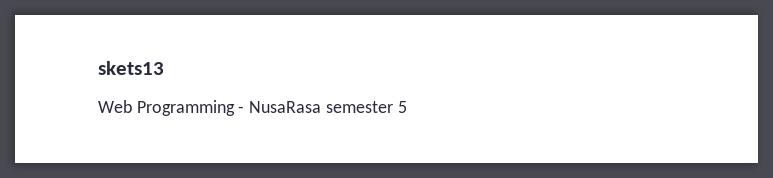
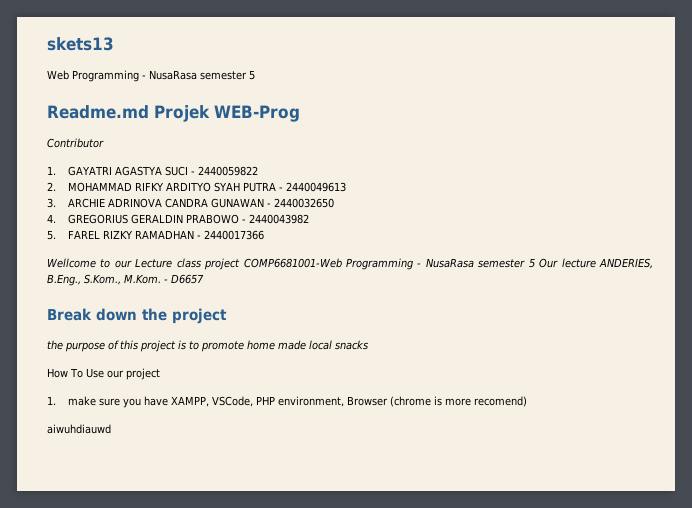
(407, 107) none -> [47,105,300,122] [47,138,104,148] [47,166,258,176] [47,182,346,192] [47,198,334,208] [47,214,309,224] [47,230,264,240] [47,258,654,270] [47,274,204,286] [47,308,227,324] [47,340,368,352] [47,368,160,380] [47,396,527,408] [47,424,111,434] // Readme.md Projek WEB-Prog // Contributor // 1. GAYATRI AGASTYA SUCI - 2440059822 // 2. MOHAMMAD RIFKY ARDITYO SYAH PUTRA - 2440049613 // 3. ARCHIE ADRINOVA CANDRA GUNAWAN - 2440032650 // 4. GREGORIUS GERALDIN PRABOWO - 2440043982 // 5. FAREL RIZKY RAMADHAN - 2440017366 // Wellcome to our Lecture class project COMP6681001-Web Programming - NusaRasa semester 5 Our lecture ANDERIES, B.Eng., S.Kom., M.Kom. - D6657 // Break down the project // the purpose of this project is to promote home made local snacks // How To Use our project // 1. make sure you have XAMPP, VSCode, PHP environment, Browser (chrome is more recomend) // aiwuhdiauwd

